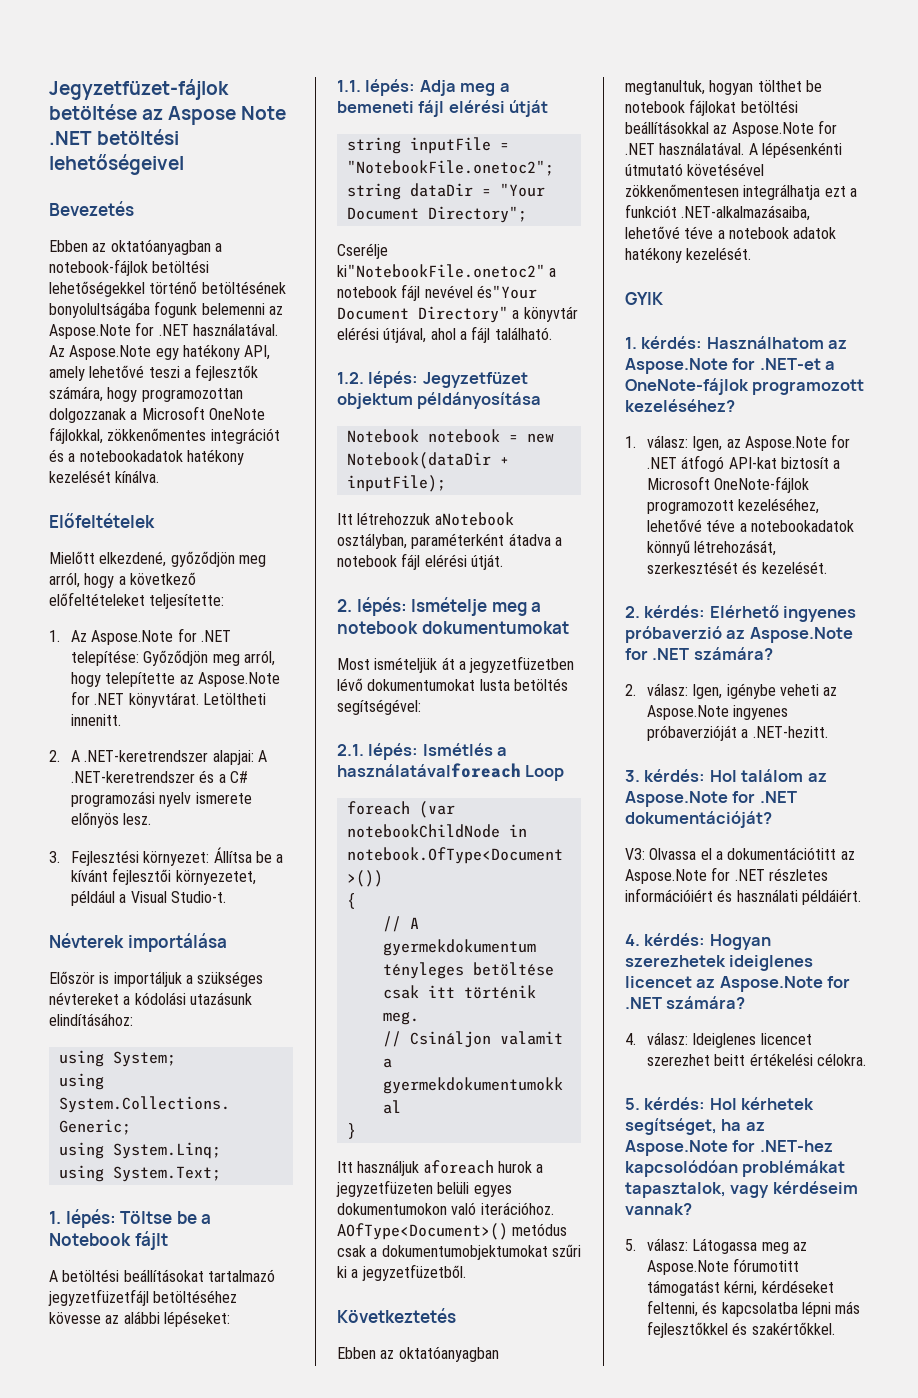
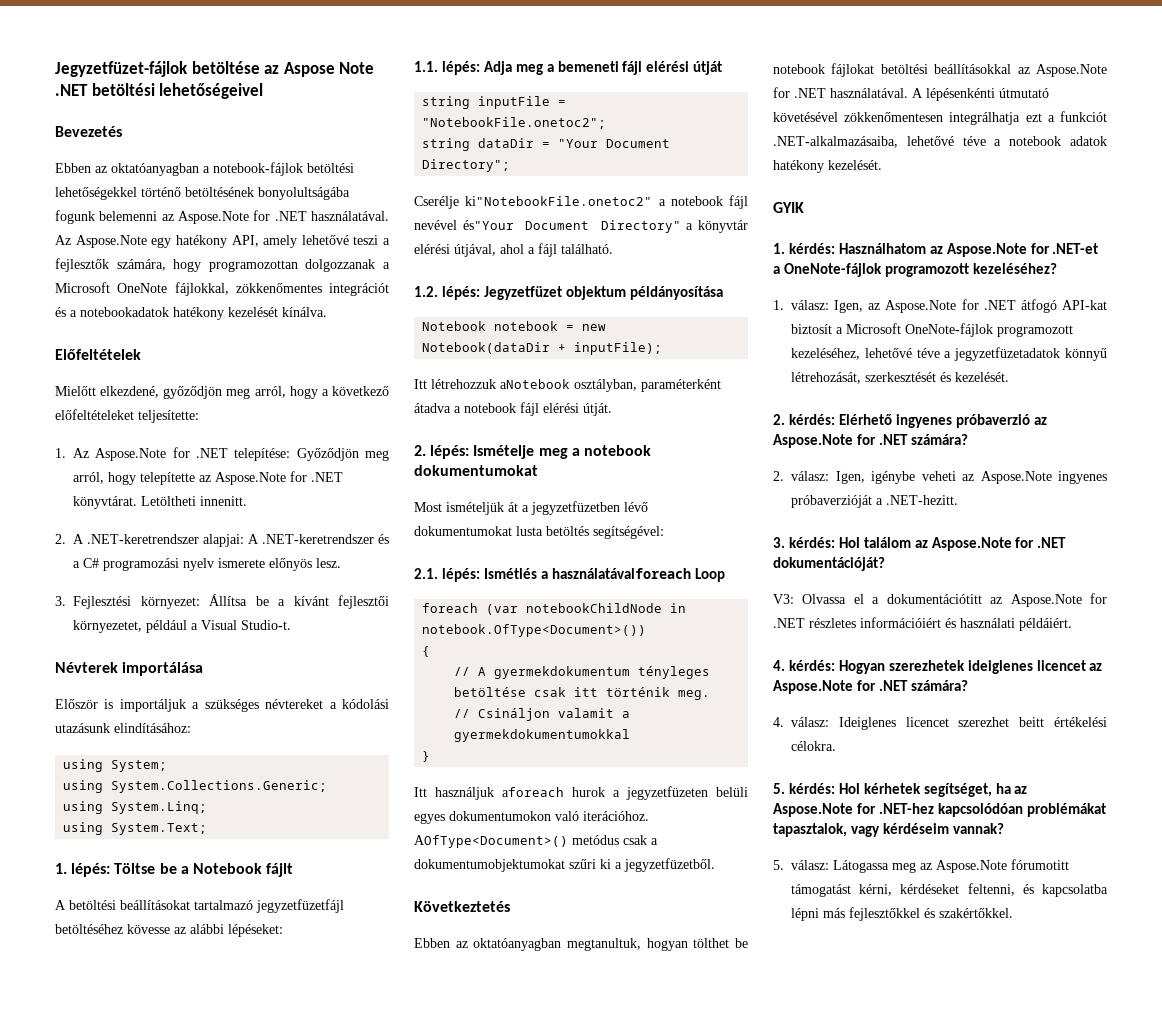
[750,520,854,532] notebookadatok -> [954,347,1061,361] jegyzetfüzetadatok

